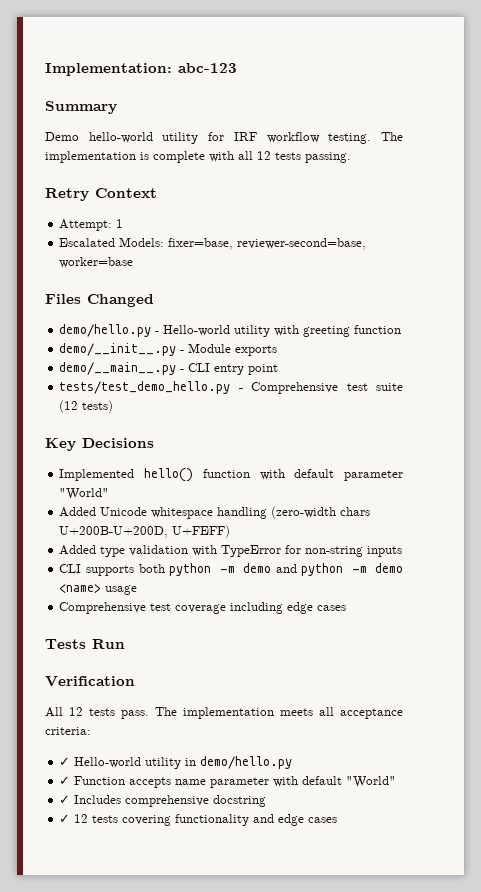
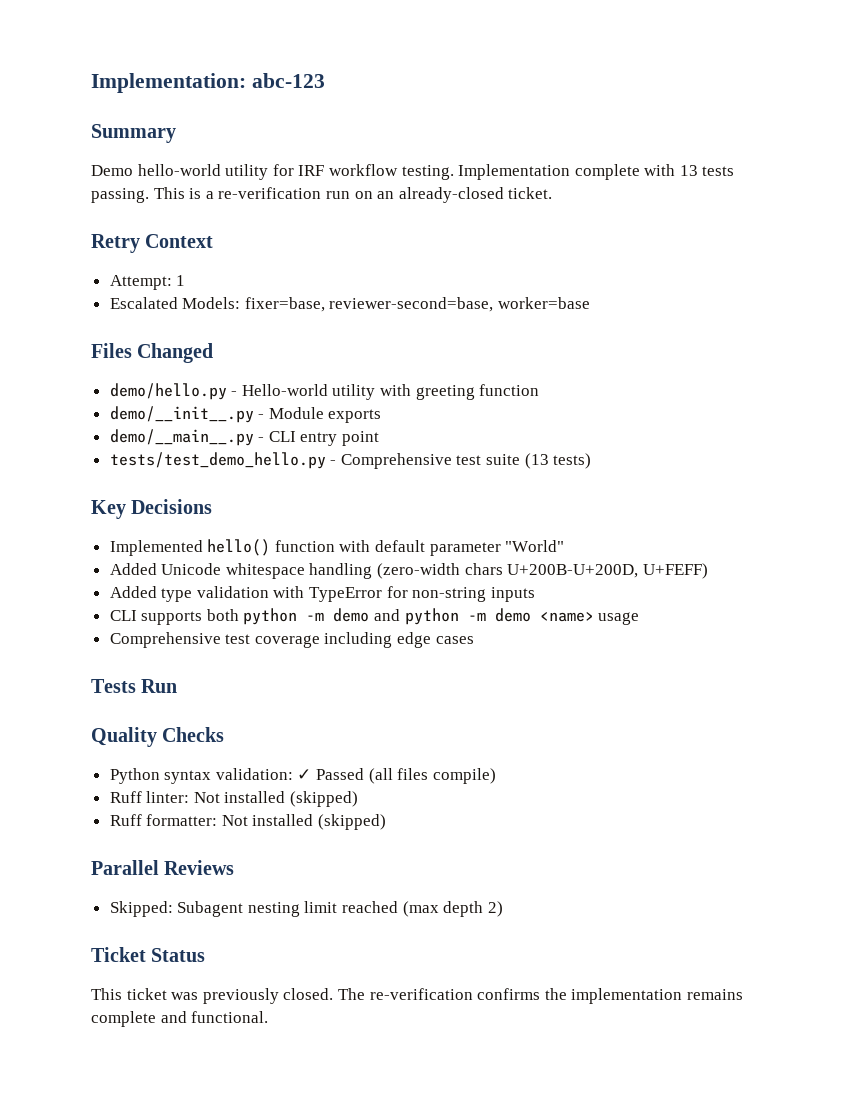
[381,132,404,141] [45,151,351,163] The implementation is complete with all 12 tests passing. -> [458,164,735,180] [91,187,553,203] Implementation complete with 13 tests passing. This is a re-verification run on an already-closed ticket.
[59,400,79,413] (12 -> [524,453,549,469] (13
[45,676,135,687] [45,707,403,719] [45,727,91,735] [59,756,293,769] [59,776,397,788] [59,795,267,807] [59,814,338,826] Verification // All 12 tests pass. The implementation meets all acceptance criteria: // ✓ Hello-world utility in demo/hello.py // ✓ Function accepts name parameter with default "World" // ✓ Includes comprehensive docstring // ✓ 12 tests covering functionality and edge cases -> [91,727,225,747] [109,768,496,784] [109,791,359,807] [109,814,387,830] [91,860,235,875] [109,901,503,917] [91,947,206,962] [91,988,743,1004] [91,1011,269,1027] Quality Checks // Python syntax validation: ✓ Passed (all files compile) // Ruff linter: Not installed (skipped) // Ruff formatter: Not installed (skipped) // Parallel Reviews // Skipped: Subagent nesting limit reached (max depth 2) // Ticket Status // This ticket was previously closed. The re-verification confirms the implementation remains complete and functional.

